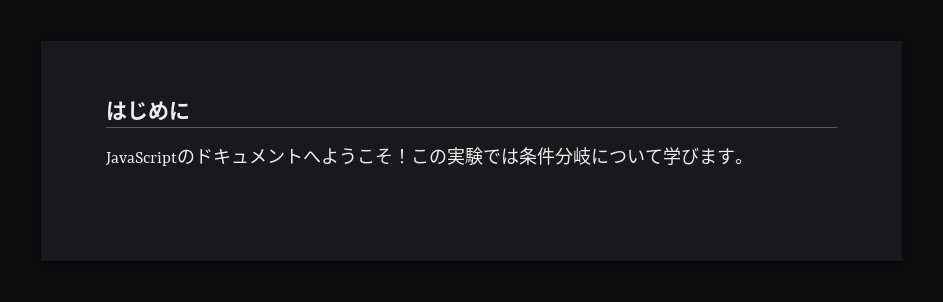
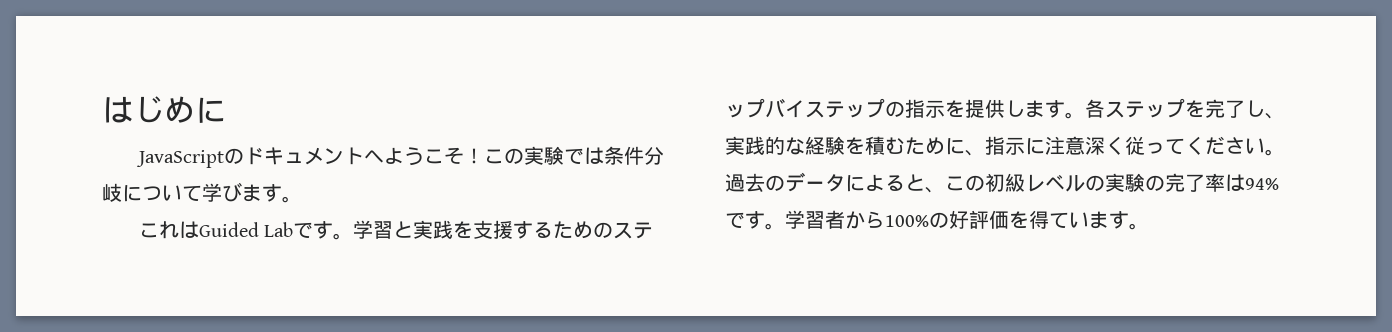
(753, 161) none -> [138,220,653,240] [725,98,1285,119] [725,136,1285,156] [725,172,1279,193] [725,210,1149,230] // これはGuided Labです。学習と実践を支援するためのステップバイステップの指示を提供します。各ステップを完了し、実践的な経験を積むために、指示に注意深く従ってください。過去のデータによると、この初級レベルの実験の完了率は94%です。学習者から100%の好評価を得ています。

